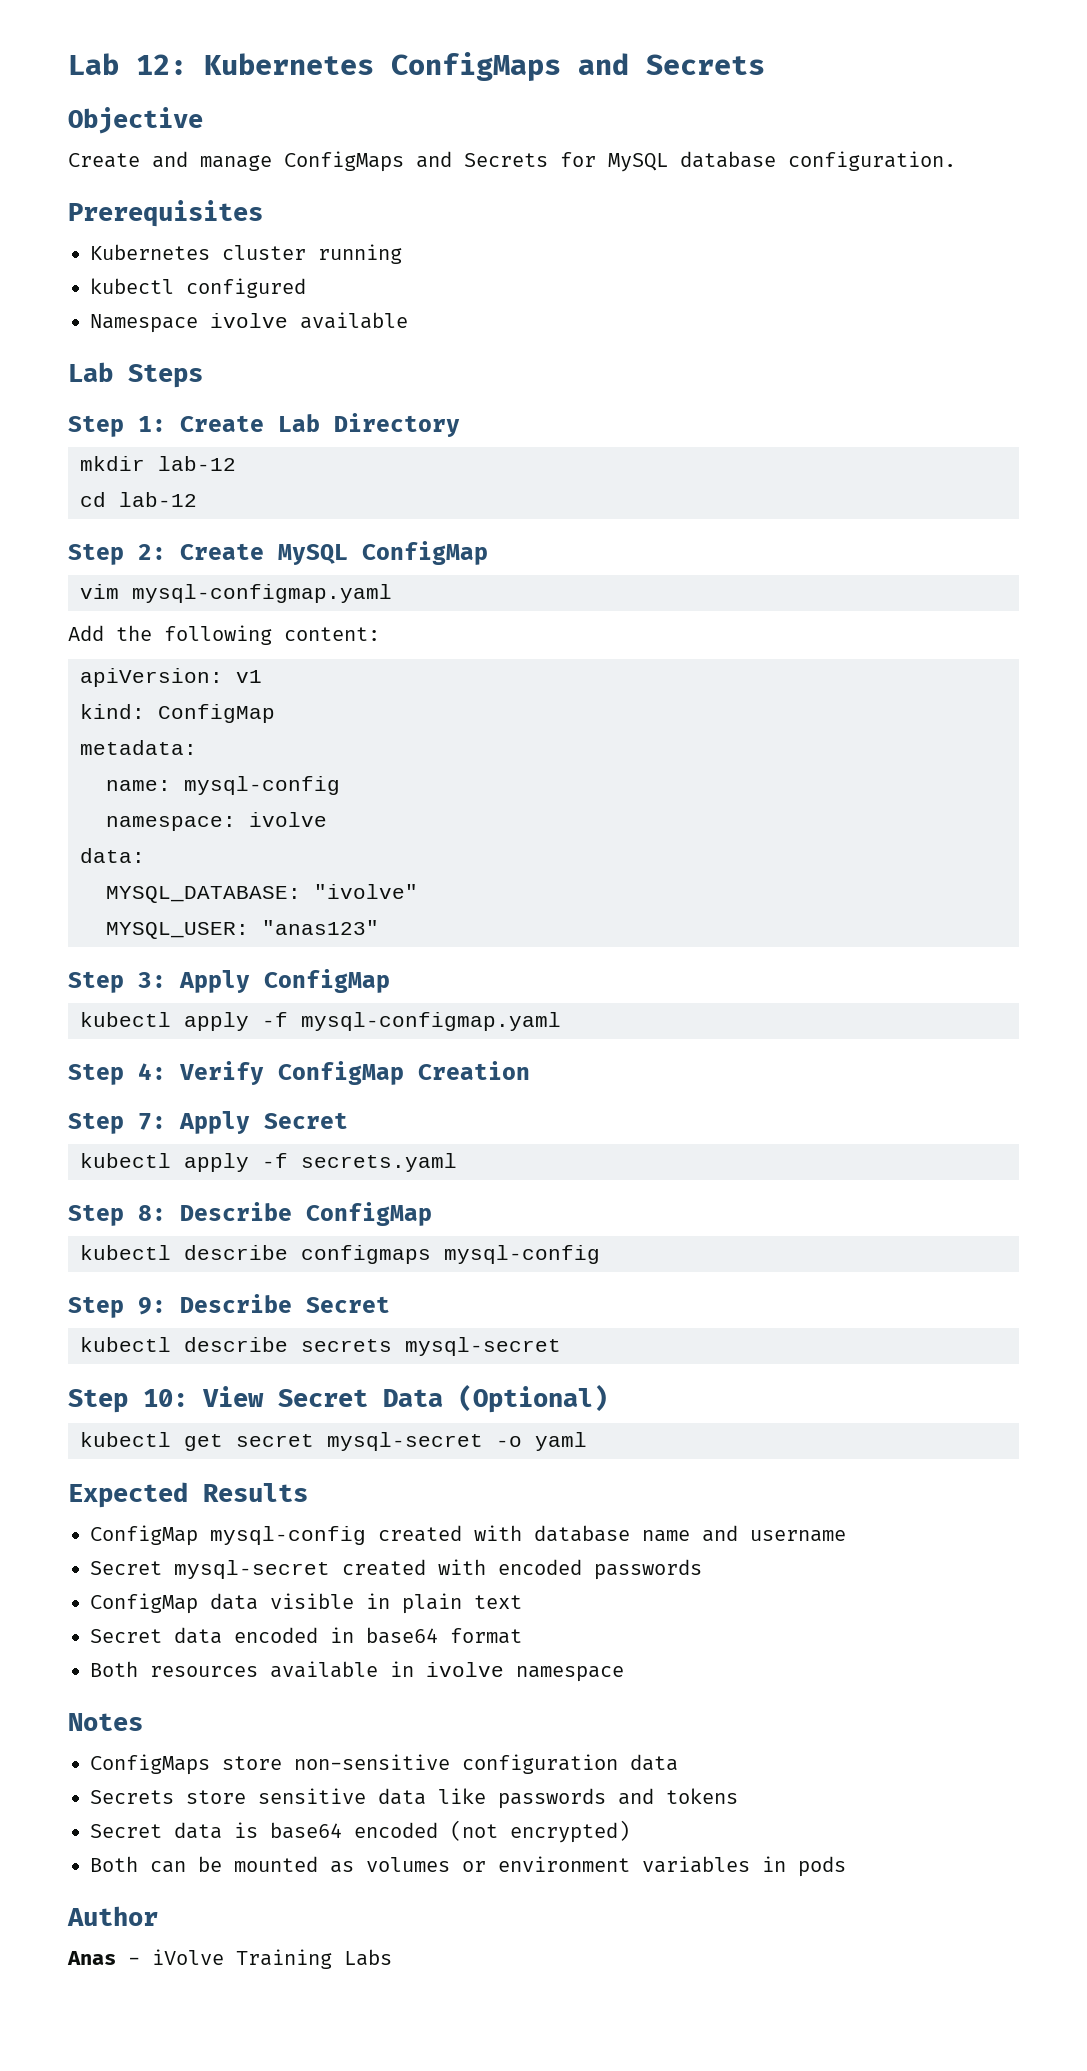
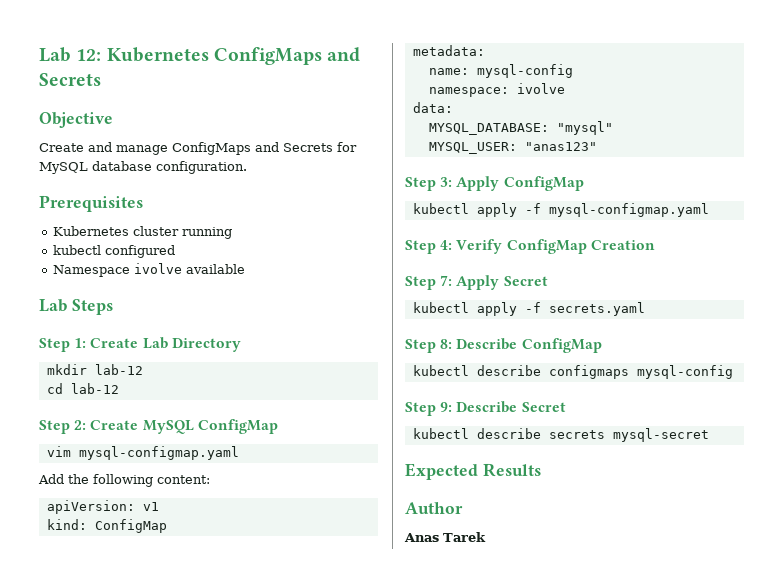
[314,884,418,899] "ivolve" -> [556,121,613,135] "mysql"
[68,1385,608,1413] [80,1432,587,1451] [68,1482,308,1508] [90,1525,846,1546] [90,1559,702,1580] [90,1593,522,1614] [90,1627,522,1644] [90,1661,624,1682] [68,1713,143,1731] [90,1754,678,1775] [90,1788,738,1809] [90,1820,630,1843] [90,1856,846,1877] [67,1906,158,1926] [67,1949,392,1969] Step 10: View Secret Data (Optional) // kubectl get secret mysql-secret -o yaml // Expected Results // ConfigMap mysql-config created with database name and username // Secret mysql-secret created with encoded passwords // ConfigMap data visible in plain text // Secret data encoded in base64 format // Both resources available in ivolve namespace // Notes // ConfigMaps store non-sensitive configuration data // Secrets store sensitive data like passwords and tokens // Secret data is base64 encoded (not encrypted) // Both can be mounted as volumes or environment variables in pods // Author // Anas - iVolve Training Labs -> [405,463,541,480] [405,502,463,514] [404,532,486,542] Expected Results // Author // Anas Tarek

